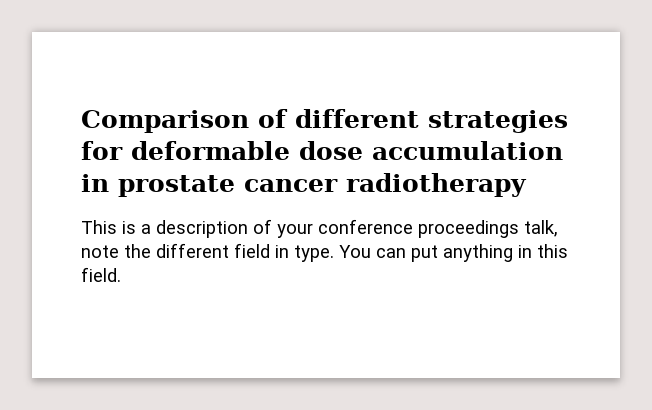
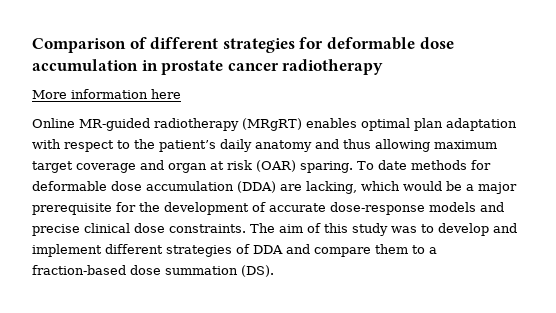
[81,219,558,238] [81,243,568,262] [81,267,121,282] This is a description of your conference proceedings talk, note the different field in type. You can put anything in this field. -> [32,89,181,99] [32,118,517,131] [32,139,497,152] [32,160,491,173] [32,181,517,194] [32,202,504,215] [32,223,517,236] [32,244,437,257] [32,265,274,277] More information here // Online MR-guided radiotherapy (MRgRT) enables optimal plan adaptation with respect to the patient’s daily anatomy and thus allowing maximum target coverage and organ at risk (OAR) sparing. To date methods for deformable dose accumulation (DDA) are lacking, which would be a major prerequisite for the development of accurate dose-response models and precise clinical dose constraints. The aim of this study was to develop and implement different strategies of DDA and compare them to a fraction-based dose summation (DS).

